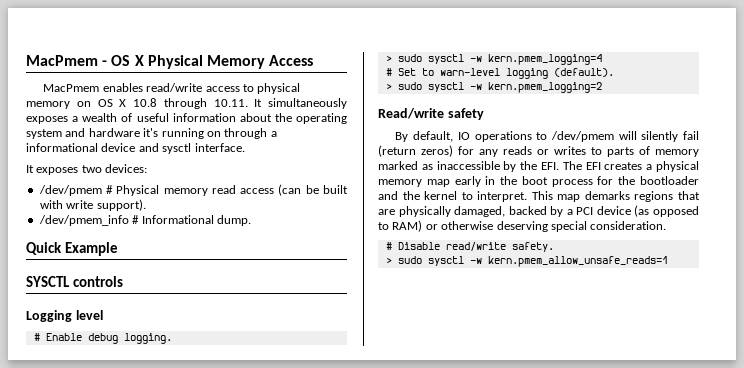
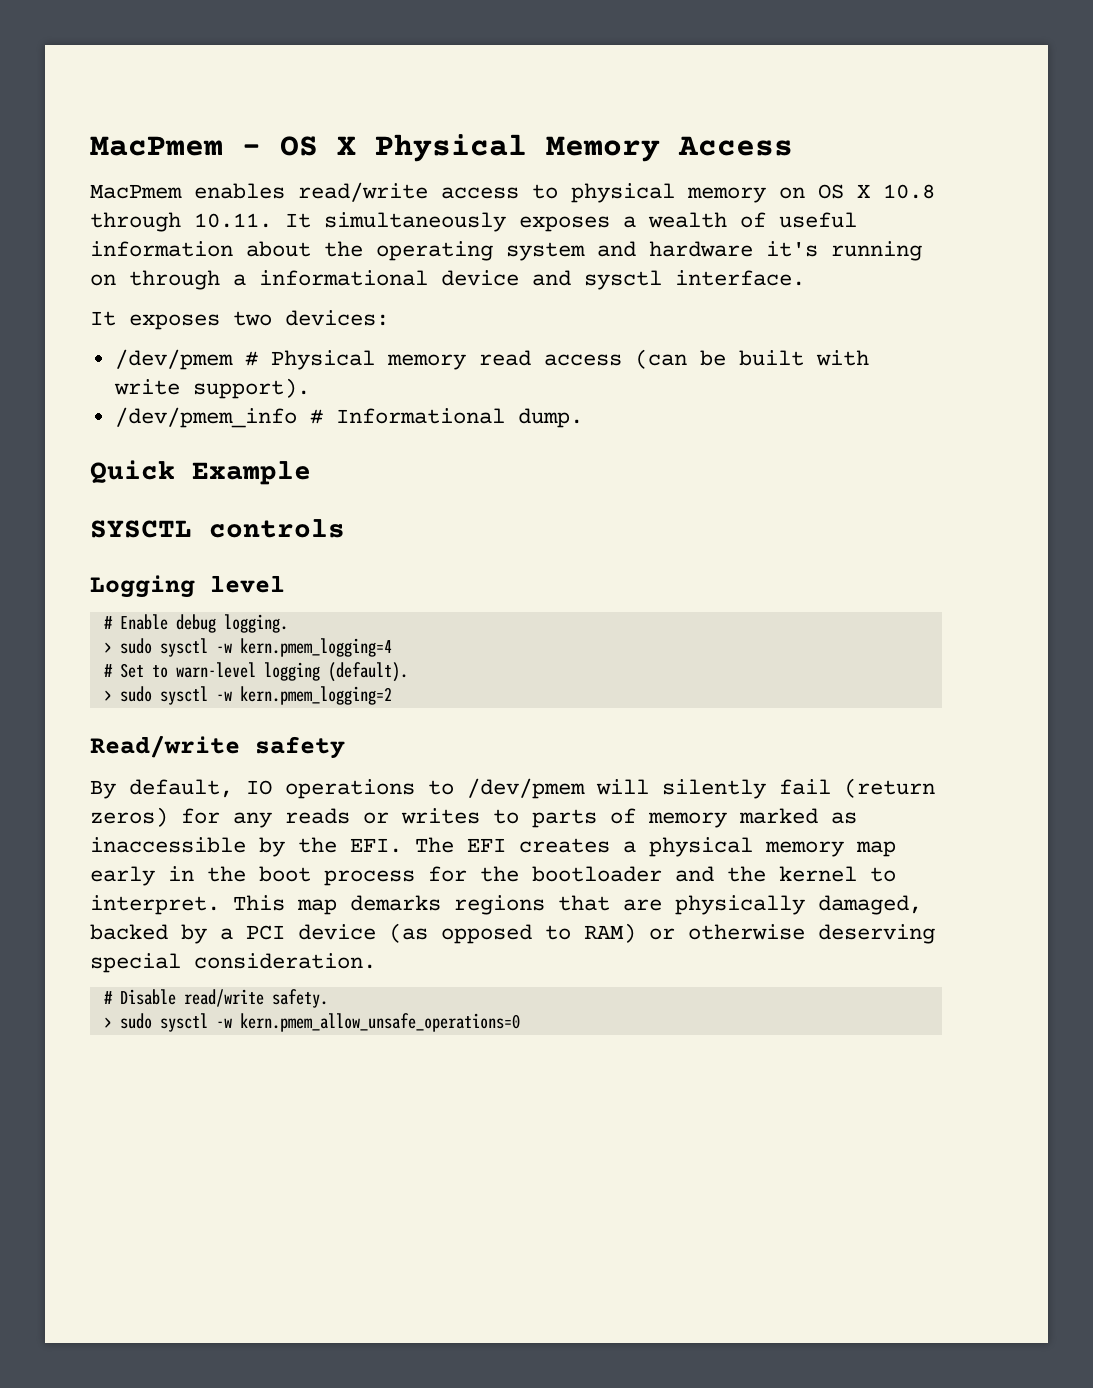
[487,256,668,267] kern.pmem_allow_unsafe_reads=1 -> [239,1013,520,1032] kern.pmem_allow_unsafe_operations=0

